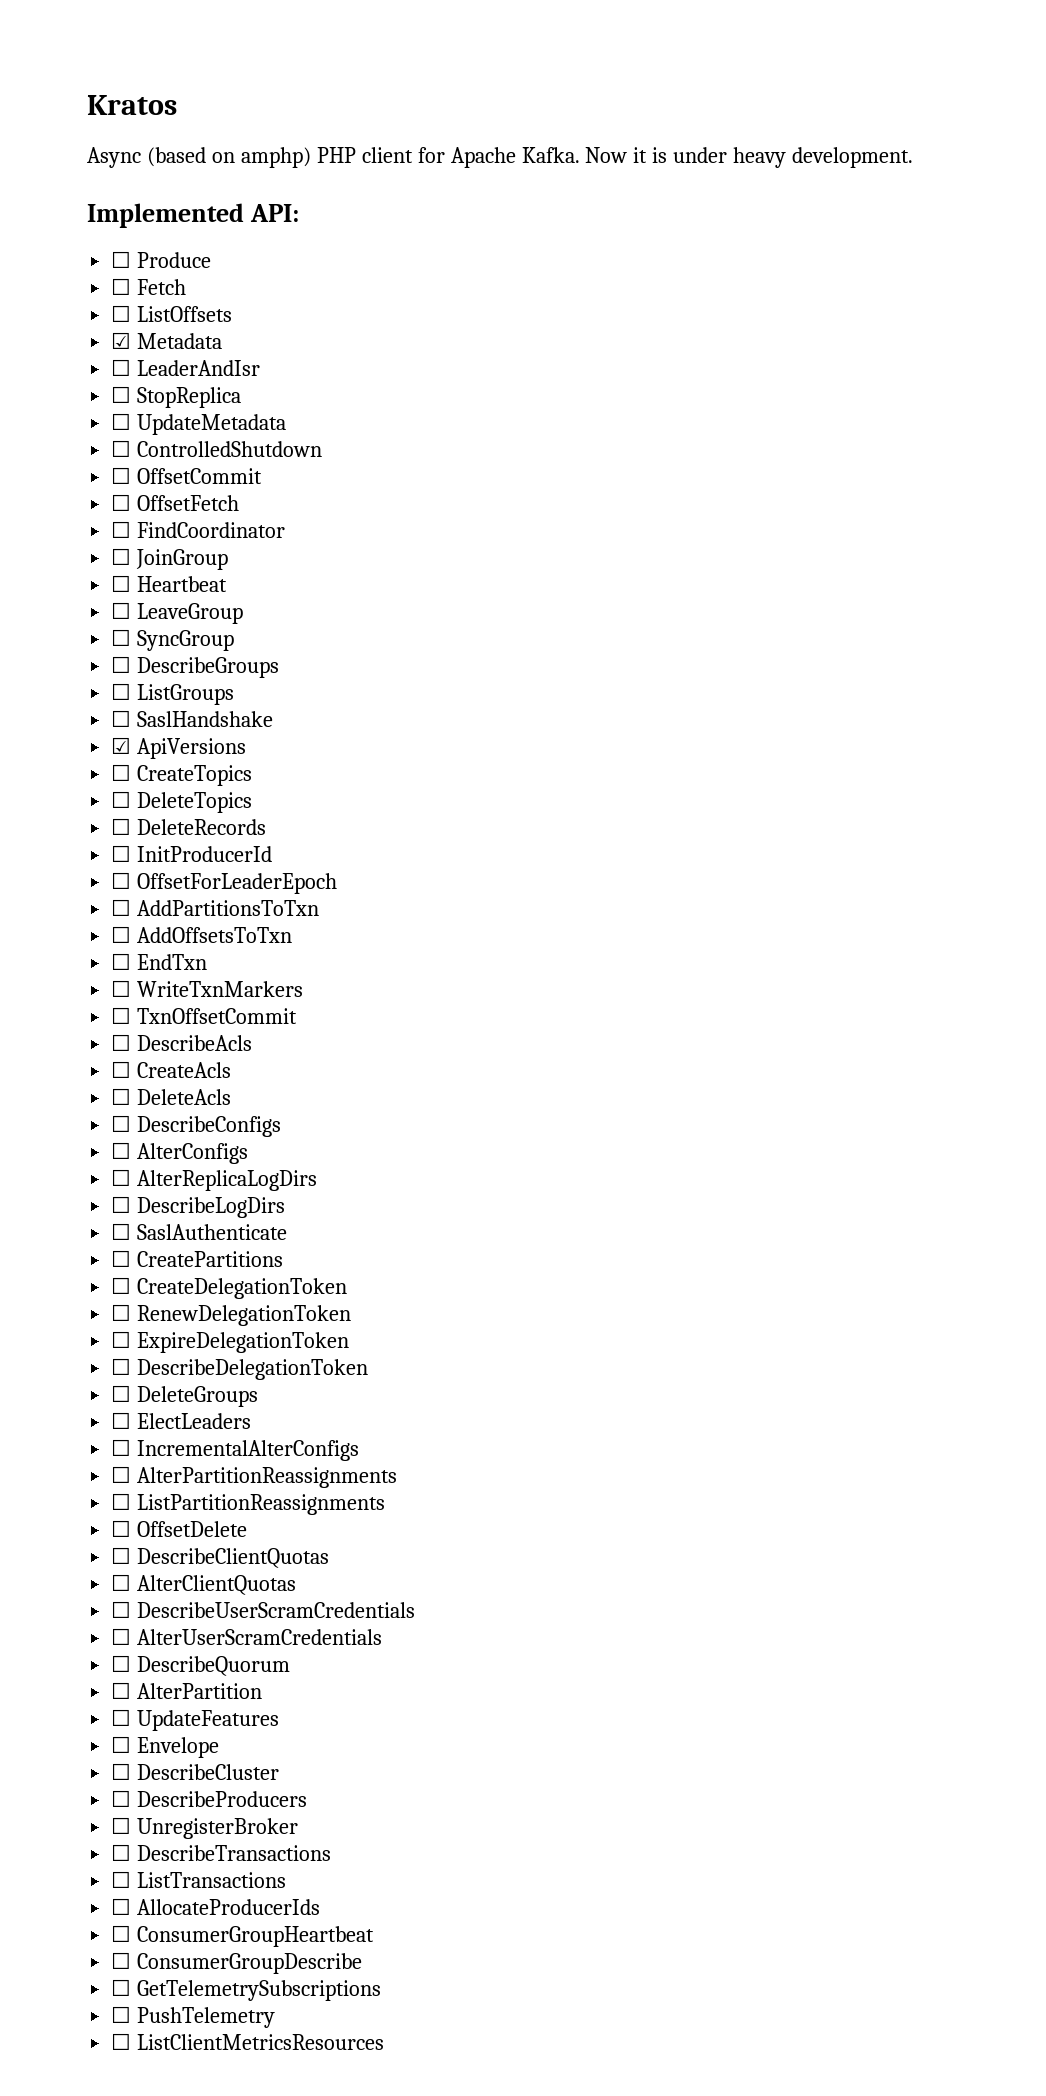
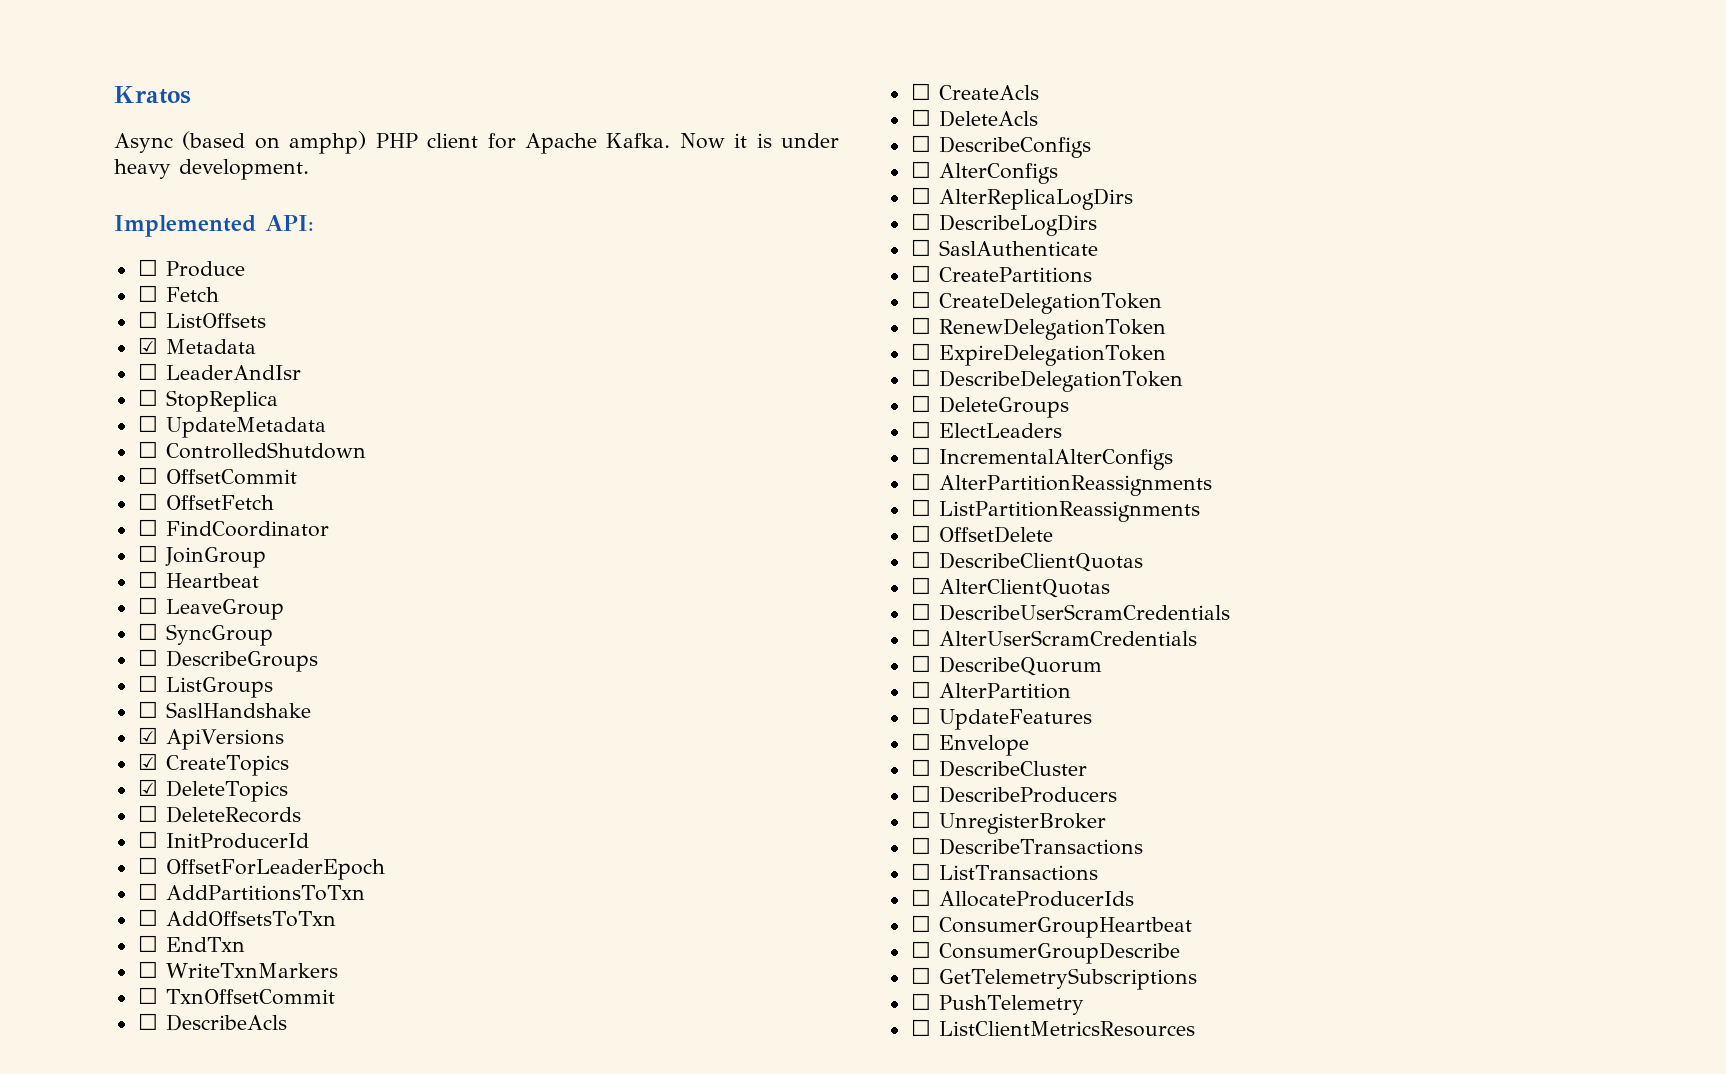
[111,764,132,781] ☐ -> [137,753,158,770] ☑
[111,791,132,808] ☐ -> [137,779,158,796] ☑

